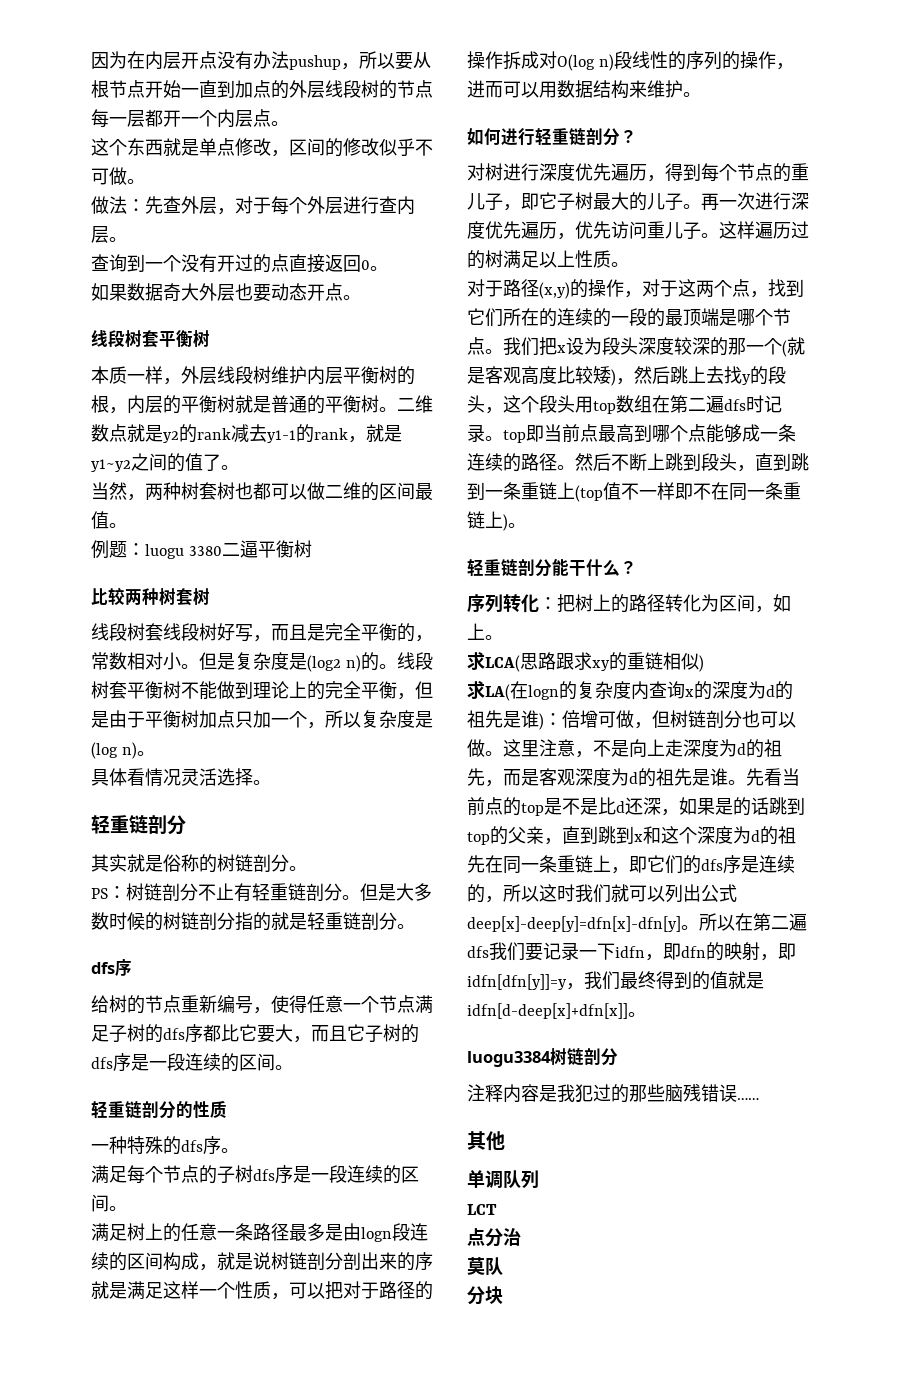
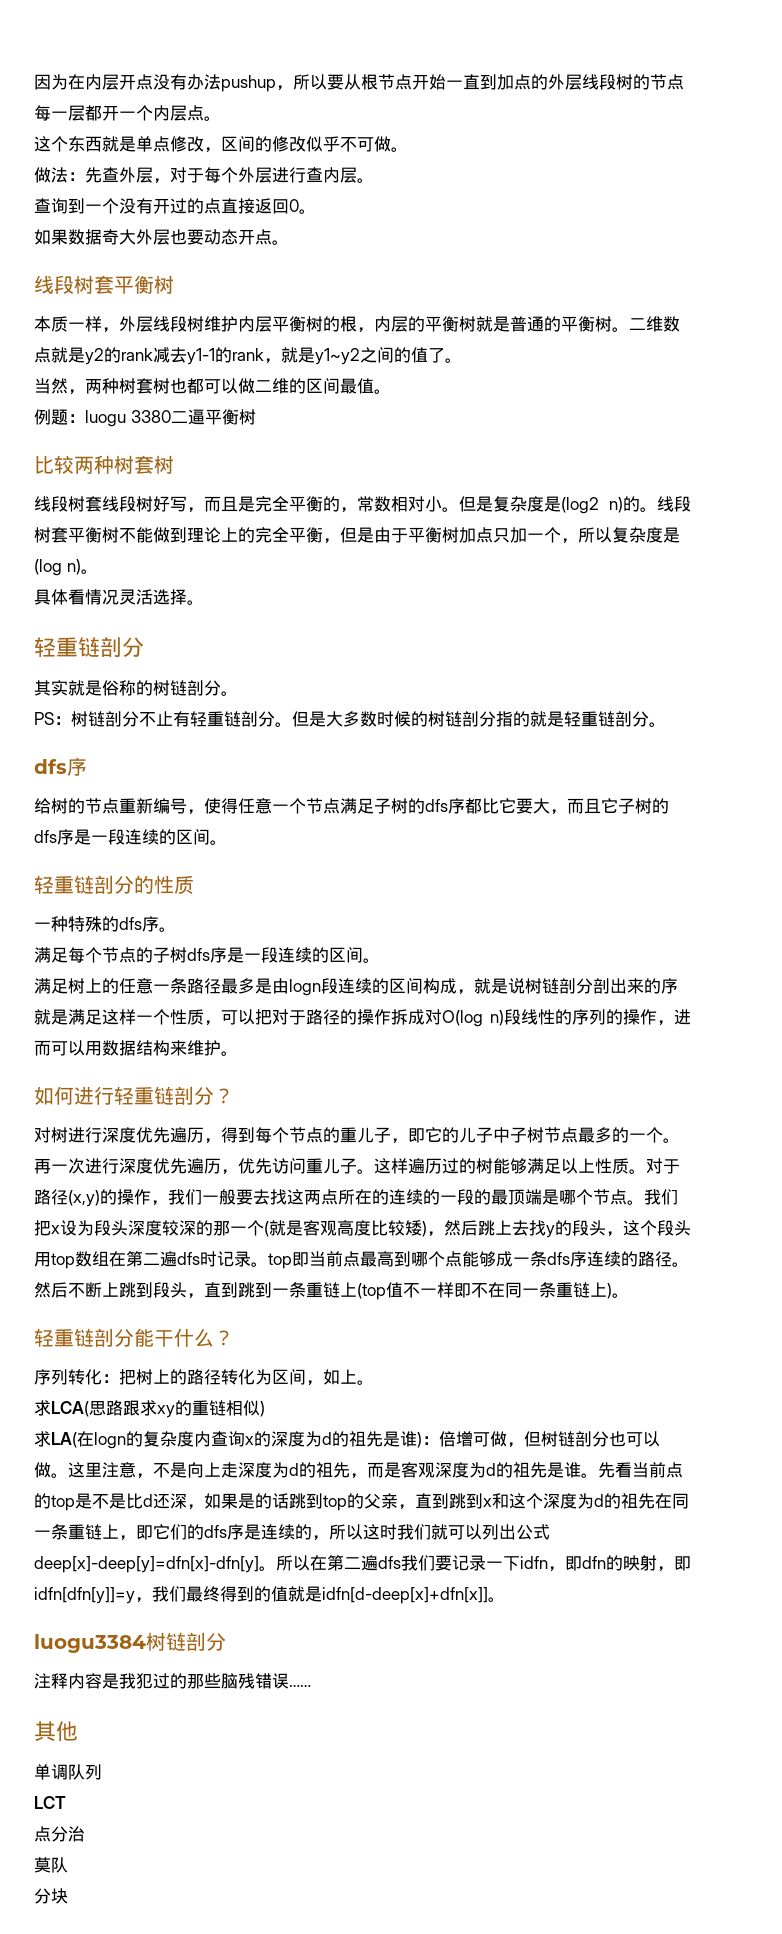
[557,192,683,211] 子树最大的儿子 -> [442,1127,663,1143] 的儿子中子树节点最多的一个
(503, 259) none -> [493,1158,527,1174] 能够
(629, 264) // -> (646, 1171) none
[642,279,804,298] [467,308,503,327] 对于这两个点，找到它们 -> [168,1189,338,1205] 我们一般要去找这两点
(796, 433) none -> [547,1251,587,1267] dfs序

